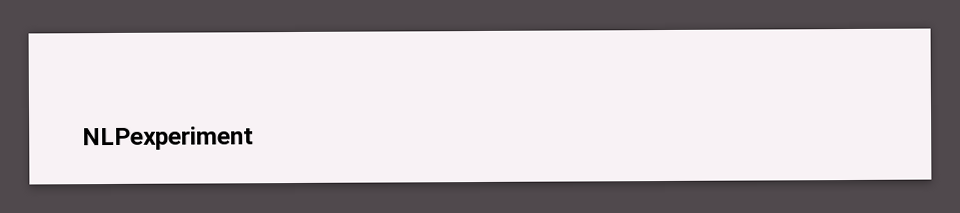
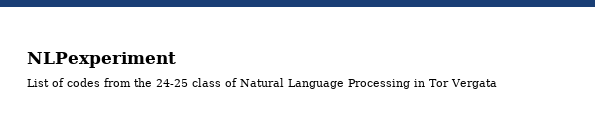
(254, 138) none -> [27,78,497,89] // List of codes from the 24-25 class of Natural Language Processing in Tor Vergata

